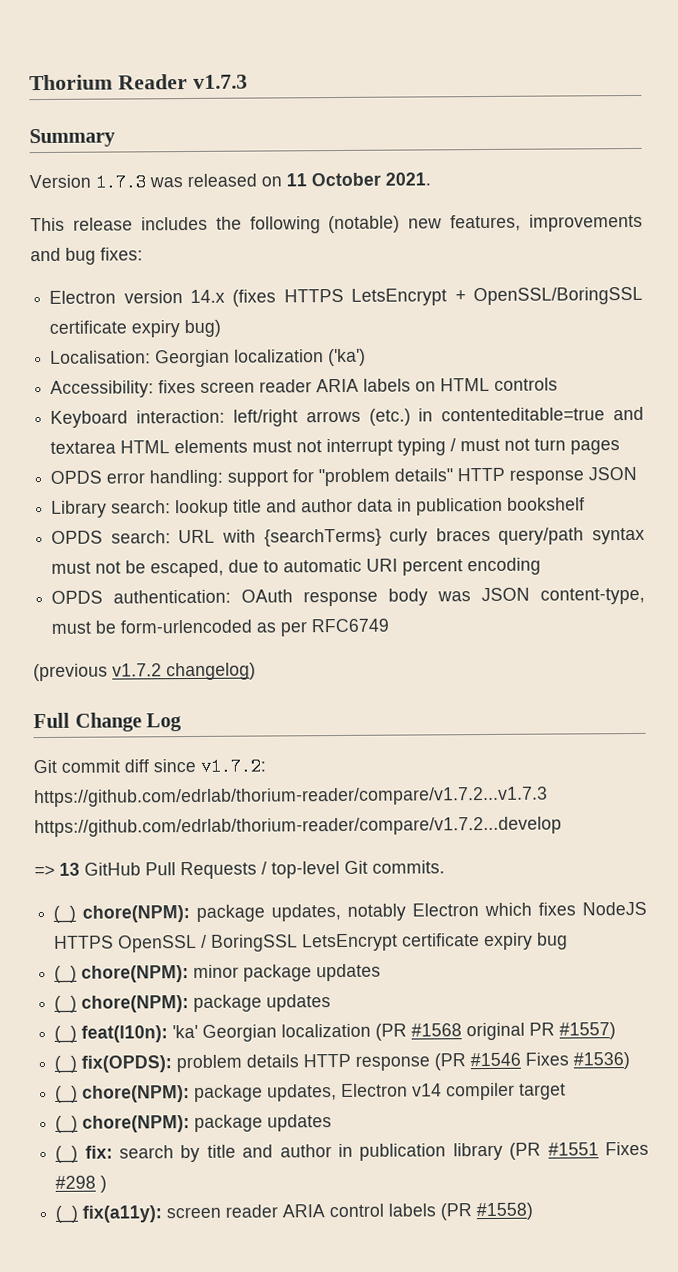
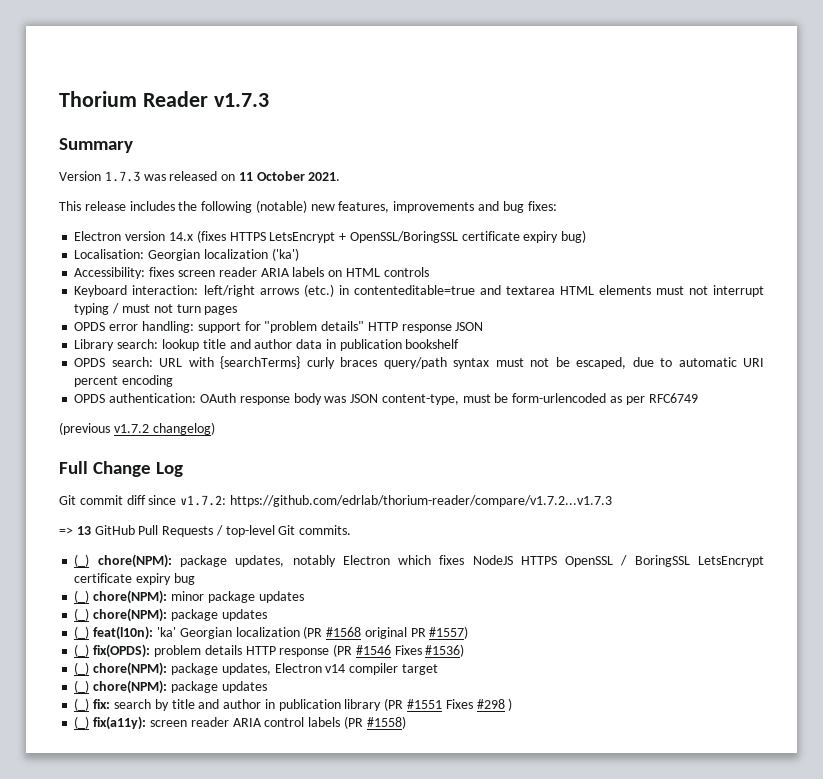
[34,816,562,838] https://github.com/edrlab/thorium-reader/compare/v1.7.2...develop -> (612, 501) none

